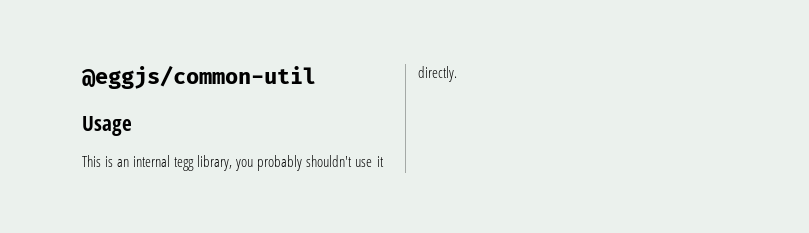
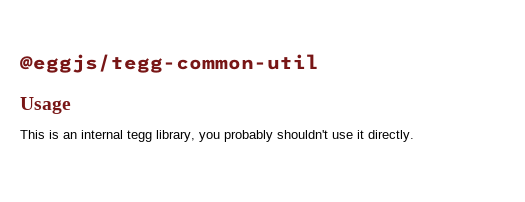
[81,65,316,89] @eggjs/common-util -> [20,54,319,73] @eggjs/tegg-common-util

